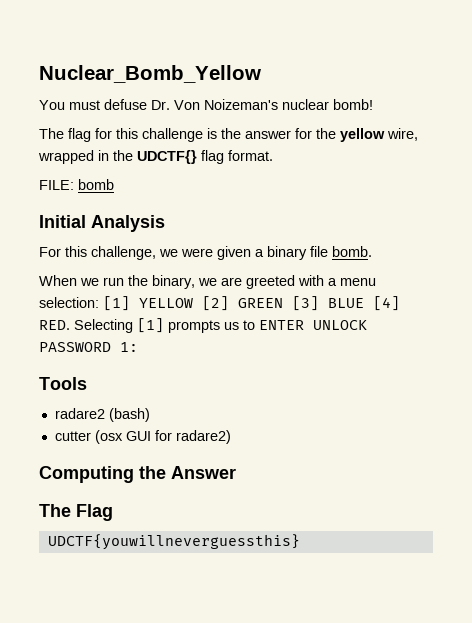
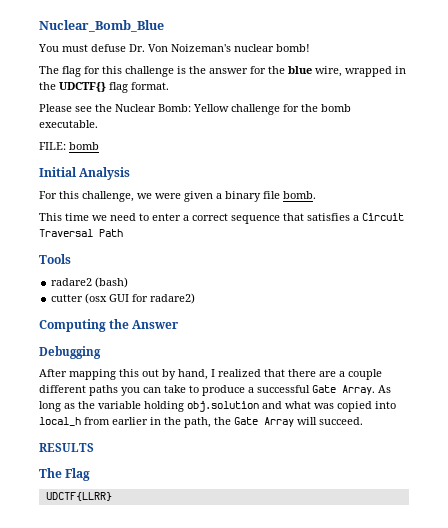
[39,65,261,83] Nuclear_Bomb_Yellow -> [39,20,164,32] Nuclear_Bomb_Blue
[340,128,385,142] yellow -> [288,66,312,74] blue
(273, 155) none -> [39,104,351,115] [39,120,98,128] // Please see the Nuclear Bomb: Yellow challenge for the bomb executable.
[39,275,376,289] [39,296,400,311] [39,318,367,333] [39,342,138,352] When we run the binary, we are greeted with a menu selection: [1] YELLOW [2] GREEN [3] BLUE [4] RED. Selecting [1] prompts us to ENTER UNLOCK PASSWORD 1: -> [39,213,404,224] [39,229,123,237] This time we need to enter a correct sequence that satisfies a Circuit Traversal Path
(236, 472) none -> [39,346,101,359] [39,369,382,380] [39,385,391,396] [39,401,396,412] [39,417,363,428] [39,443,94,452] // Debugging // After mapping this out by hand, I realized that there are a couple different paths you can take to produce a successful Gate Array. As long as the variable holding obj.solution and what was copied into local_h from earlier in the path, the Gate Array will succeed. // RESULTS
[47,534,300,550] UDCTF{youwillneverguessthis} -> [45,492,112,501] UDCTF{LLRR}

